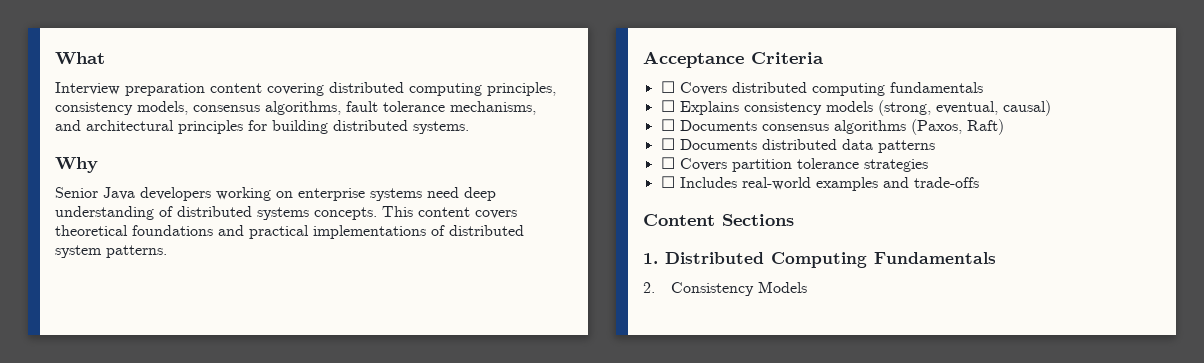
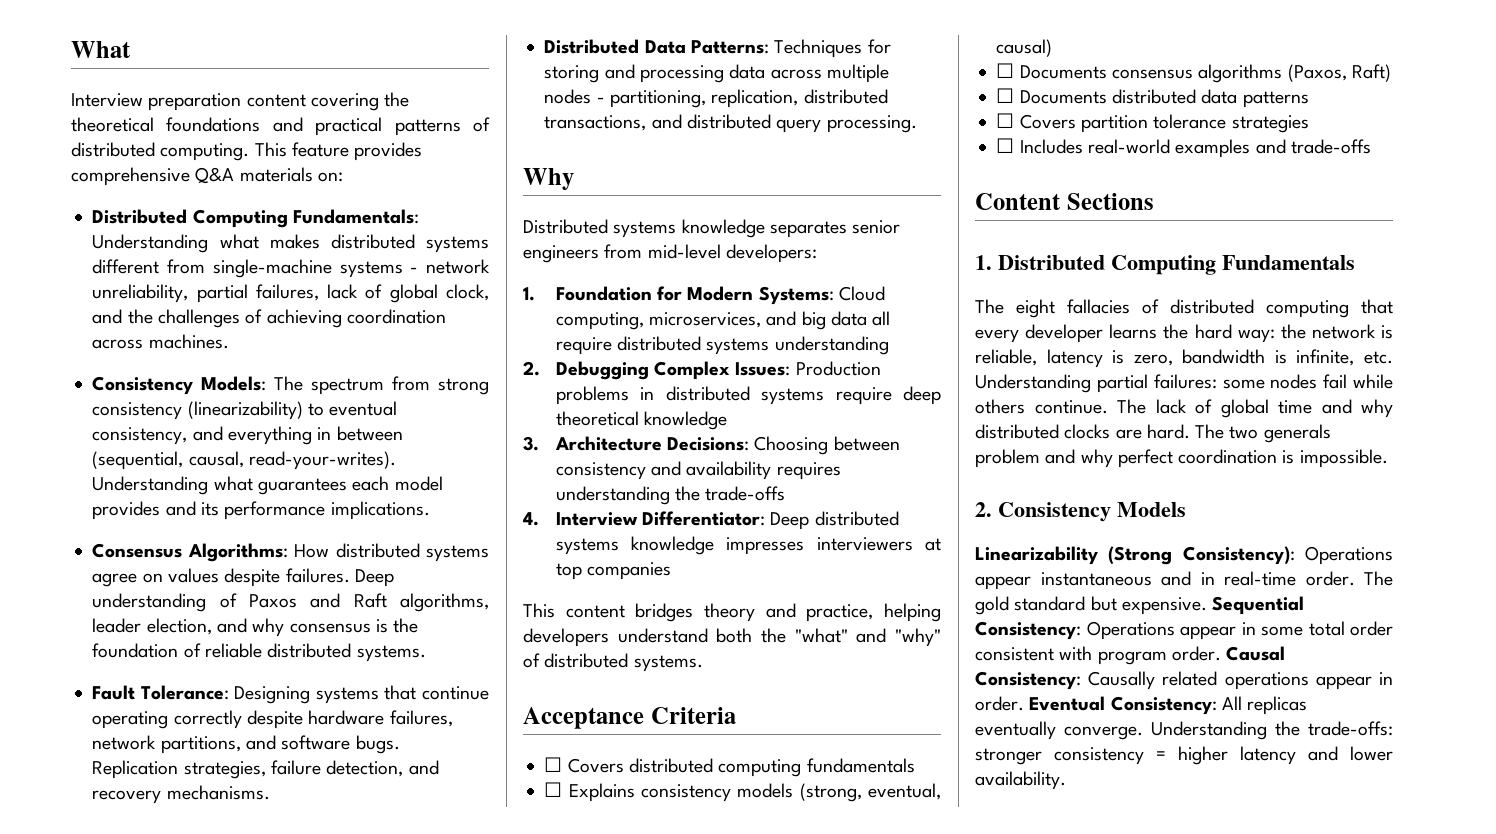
[329,82,556,96] [55,101,536,115] [55,120,469,134] [55,157,98,173] [55,187,496,201] [55,206,517,220] distributed computing principles, consistency models, consensus algorithms, fault tolerance mechanisms, and architectural principles for building distributed systems. // Why // Senior Java developers working on enterprise systems need deep understanding of distributed systems concepts. This content covers -> [384,92,410,107] the
[313,225,524,239] [55,245,167,258] implementations of distributed system patterns. -> [394,117,490,136] [71,142,423,161] [71,167,343,186] [92,209,419,228] [92,234,489,253] [92,259,490,278] [92,284,489,303] [92,309,446,328] [92,334,229,349] [92,376,490,395] [92,401,398,420] [92,426,403,445] [92,451,396,470] [92,476,443,495] [92,501,430,520] [92,543,489,562] [92,568,394,587] [92,593,489,612] [92,618,419,637] [92,643,426,662] [92,685,489,704] [92,710,453,729] [92,735,400,754] [92,760,439,779] [92,785,270,804] [544,39,891,58] [544,64,889,83] [544,89,888,108] [544,114,917,133] [523,168,574,190] [523,219,901,238] [523,244,817,263] [523,286,885,305] [555,311,891,330] [555,336,889,355] [523,361,881,380] [555,386,941,405] [555,411,728,430] [523,436,900,455] [555,461,841,480] [555,486,786,505] [523,511,899,530] [555,536,941,555] [555,562,672,580] [523,603,941,622] [523,628,941,647] [523,653,703,672] patterns of distributed computing. This feature provides comprehensive Q&A materials on: // Distributed Computing Fundamentals: Understanding what makes distributed systems different from single-machine systems - network unreliability, partial failures, lack of global clock, and the challenges of achieving coordination across machines. // Consistency Models: The spectrum from strong consistency (linearizability) to eventual consistency, and everything in between (sequential, causal, read-your-writes). Understanding what guarantees each model provides and its performance implications. // Consensus Algorithms: How distributed systems agree on values despite failures. Deep understanding of Paxos and Raft algorithms, leader election, and why consensus is the foundation of reliable distributed systems. // Fault Tolerance: Designing systems that continue operating correctly despite hardware failures, network partitions, and software bugs. Replication strategies, failure detection, and recovery mechanisms. // Distributed Data Patterns: Techniques for storing and processing data across multiple nodes - partitioning, replication, distributed transactions, and distributed query processing. // Why // Distributed systems knowledge separates senior engineers from mid-level developers: // 1. Foundation for Modern Systems: Cloud computing, microservices, and big data all require distributed systems understanding // 2. Debugging Complex Issues: Production problems in distributed systems require deep theoretical knowledge // 3. Architecture Decisions: Choosing between consistency and availability requires understanding the trade-offs // 4. Interview Differentiator: Deep distributed systems knowledge impresses interviewers at top companies // This content bridges theory and practice, helping developers understand both the "what" and "why" of distributed systems.
[643,281,807,296] 2. Consistency Models -> [975,299,1393,318] [975,324,1393,343] [975,349,1393,368] [975,374,1393,393] [975,399,1393,418] [975,424,1331,443] [975,449,1388,468] [975,502,1186,522] [975,546,1393,565] [975,571,1393,590] [975,596,1305,615] [975,621,1393,640] [975,646,1286,665] [975,671,1393,690] [975,696,1308,715] [975,721,1393,740] [975,746,1393,765] [975,771,1066,790] The eight fallacies of distributed computing that every developer learns the hard way: the network is reliable, latency is zero, bandwidth is infinite, etc. Understanding partial failures: some nodes fail while others continue. The lack of global time and why distributed clocks are hard. The two generals problem and why perfect coordination is impossible. // 2. Consistency Models // Linearizability (Strong Consistency): Operations appear instantaneous and in real-time order. The gold standard but expensive. Sequential Consistency: Operations appear in some total order consistent with program order. Causal Consistency: Causally related operations appear in order. Eventual Consistency: All replicas eventually converge. Understanding the trade-offs: stronger consistency = higher latency and lower availability.

